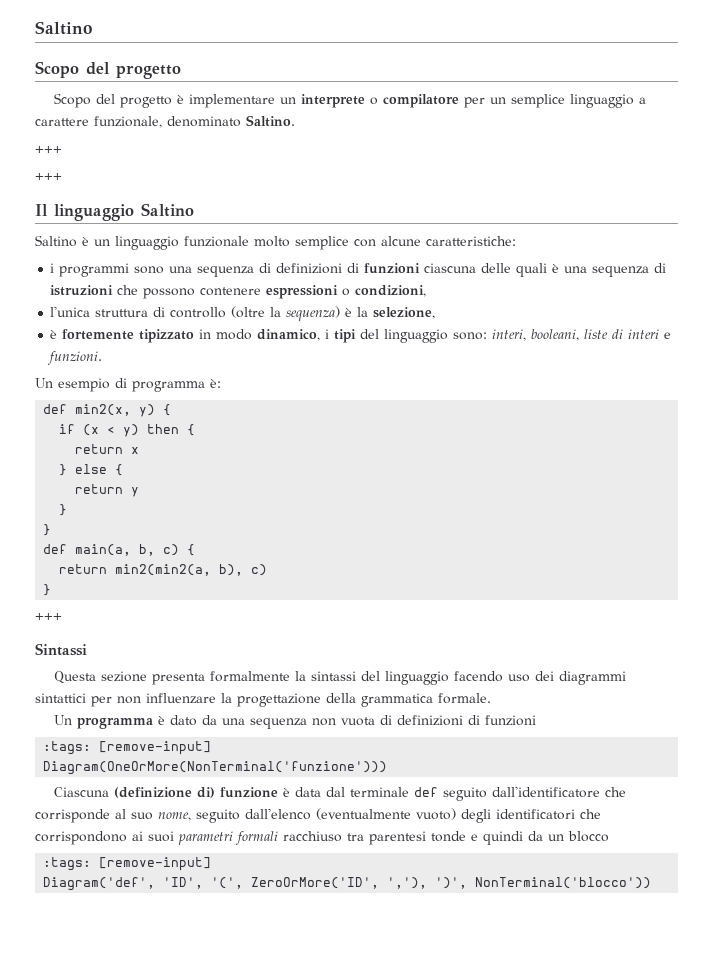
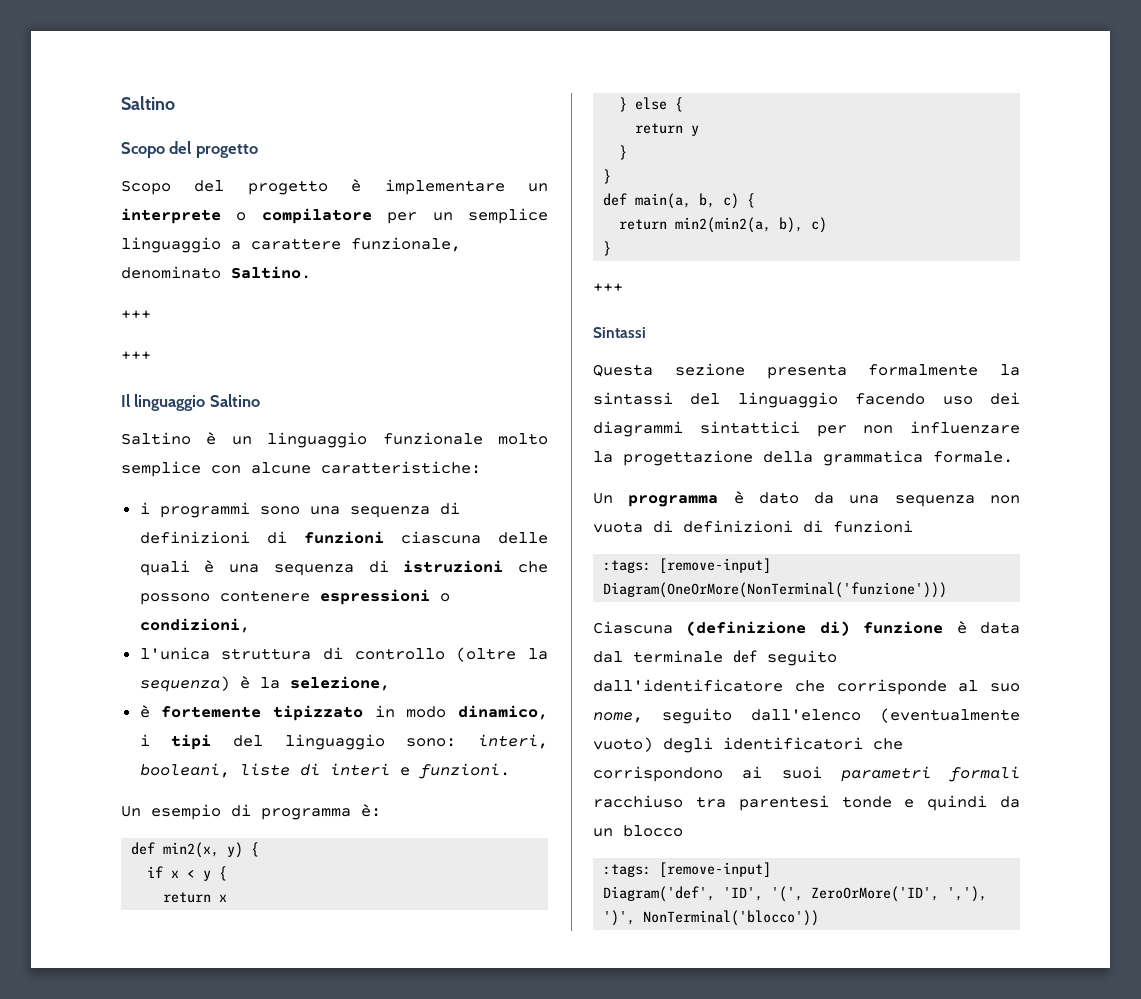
[83,424,180,437] (x < y) then -> [171,869,212,881] x < y

